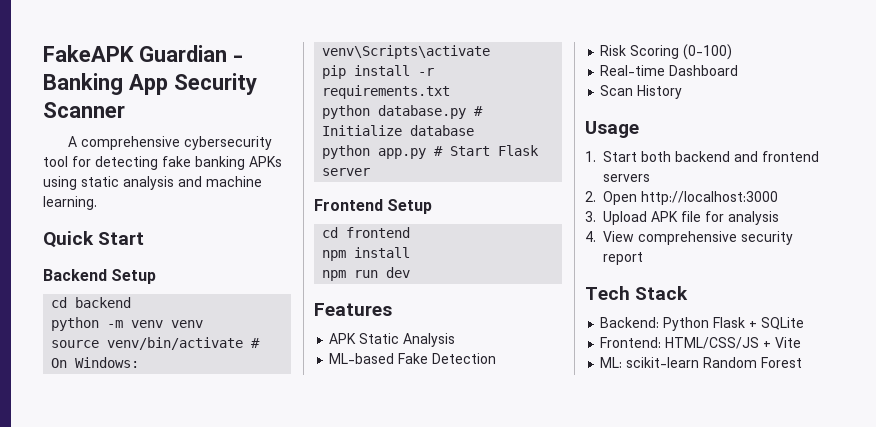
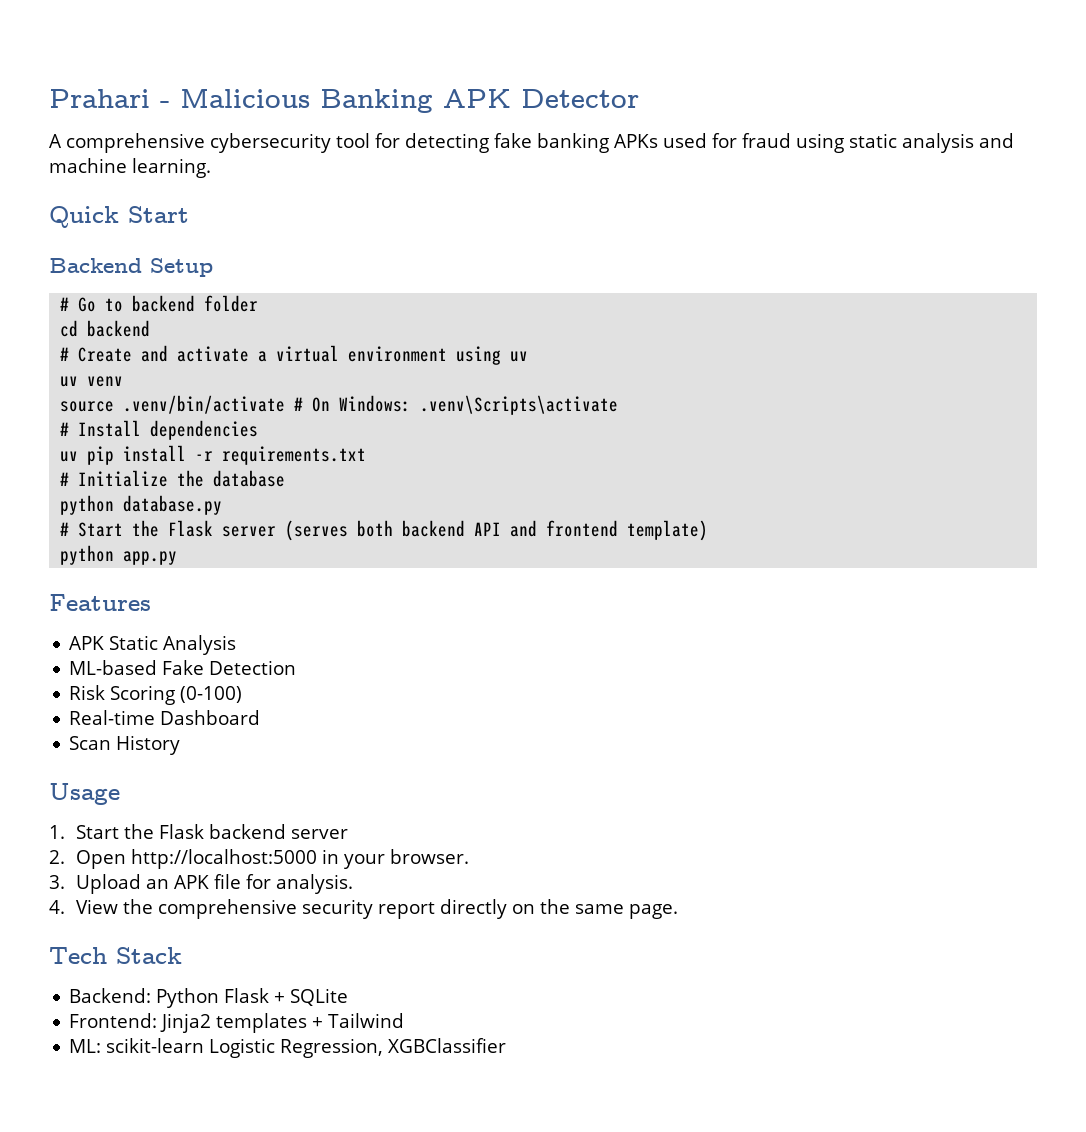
[43,45,243,62] [43,73,257,95] [43,102,125,118] FakeAPK Guardian - Banking App Security Scanner -> [49,89,639,113] Prahari - Malicious Banking APK Detector
(282, 161) none -> [663,133,791,148] used for fraud
[51,297,132,308] [51,317,164,331] cd backend // python -m venv -> [60,295,259,312] [60,320,151,337] [60,345,529,365] [60,376,79,387] # Go to backend folder // cd backend // # Create and activate a virtual environment using uv // uv
[107,337,244,350] venv/bin/activate -> [123,395,286,414] .venv/bin/activate
[322,45,491,59] venv\Scripts\activate // -> [420,395,619,415] [60,420,259,440] [60,451,79,462] .venv\Scripts\activate // # Install dependencies // uv
[322,105,467,119] python database.py -> (367, 455) none
(403, 130) none -> [177,470,205,487] the
[378,148,427,159] app.py -> [123,495,223,515] database.py //
(491, 151) none -> [132,520,160,537] the
[314,199,433,214] [322,227,411,238] [322,247,411,261] [322,267,411,281] // Frontend Setup // cd frontend // npm install // npm run dev -> [285,520,709,541] [60,545,178,565] (serves both backend API and frontend template) // python app.py
[641,151,819,162] [603,174,650,182] [585,191,778,205] both backend and frontend servers // 2. Open http://localhost:3000 -> [124,824,349,839] [49,849,470,869] the Flask backend server // 2. Open http://localhost:5000 in your browser.
(647, 218) none -> [146,879,170,889] an
[728,211,779,225] analysis -> [276,874,354,894] analysis.
(634, 236) none -> [123,899,154,914] the
(643, 258) none -> [440,899,679,919] directly on the same page.
[665,337,802,349] HTML/CSS/JS + Vite -> [160,1013,405,1033] Jinja2 templates + Tailwind
[703,357,803,368] Random Forest -> [209,1038,507,1058] Logistic Regression, XGBClassifier

